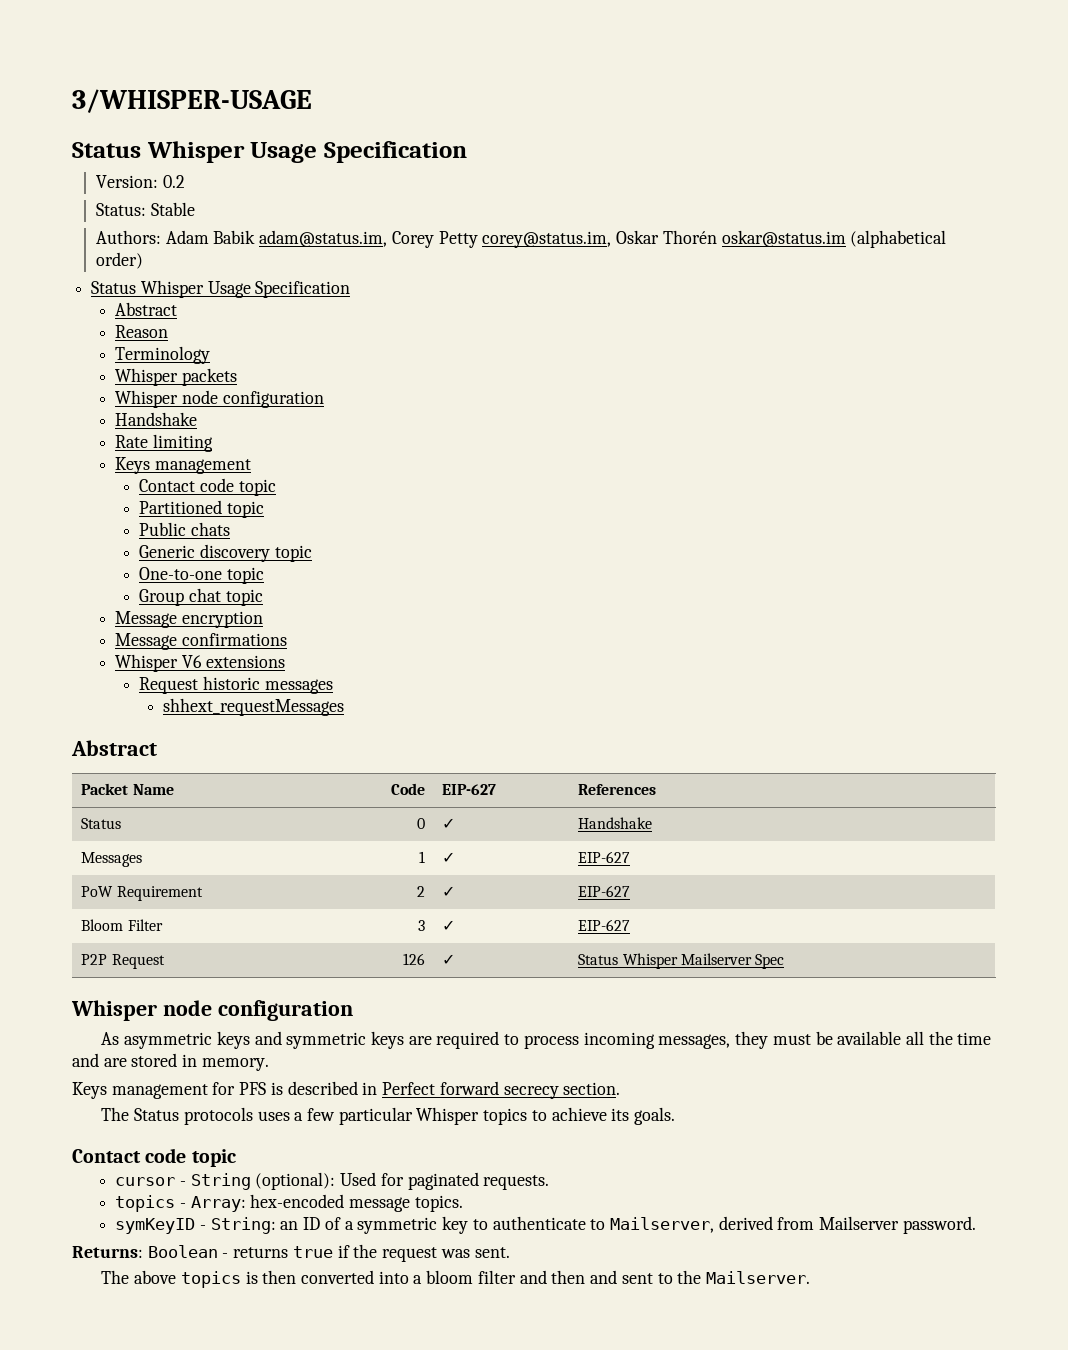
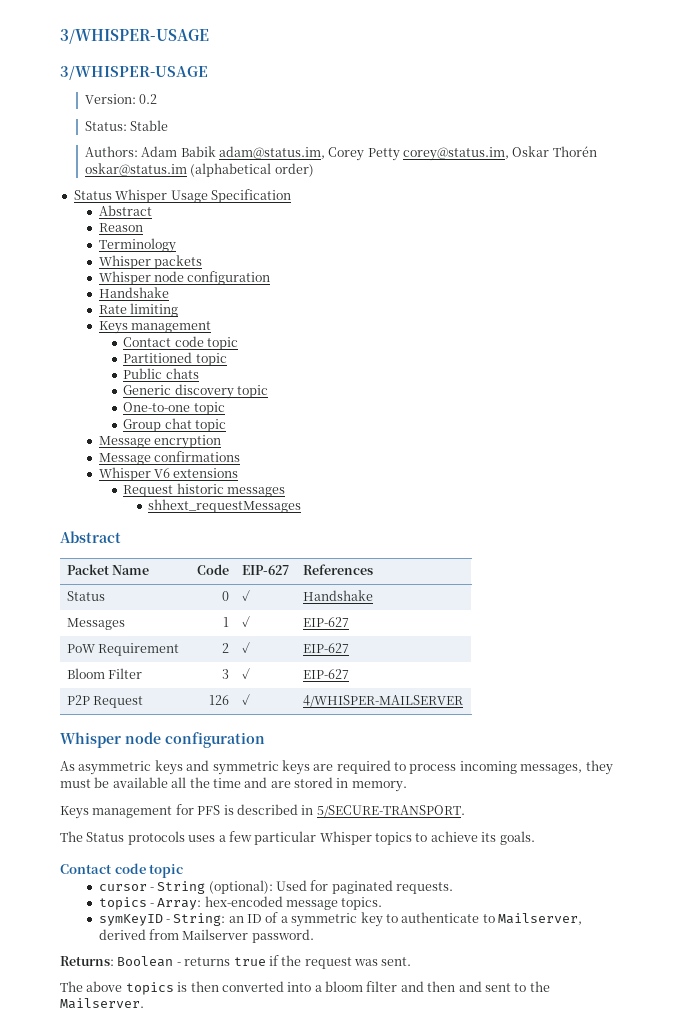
[72,89,312,113] [72,141,467,163] 3/WHISPER-USAGE // Status Whisper Usage Specification -> [60,29,209,44] [60,65,208,80] 3/WHISPER-USAGE // 3/WHISPER-USAGE
[578,953,785,969] Status Whisper Mailserver Spec -> [302,695,463,708] 4/WHISPER-MAILSERVER
[382,1081,621,1099] Perfect forward secrecy section. -> [316,805,465,818] 5/SECURE-TRANSPORT.

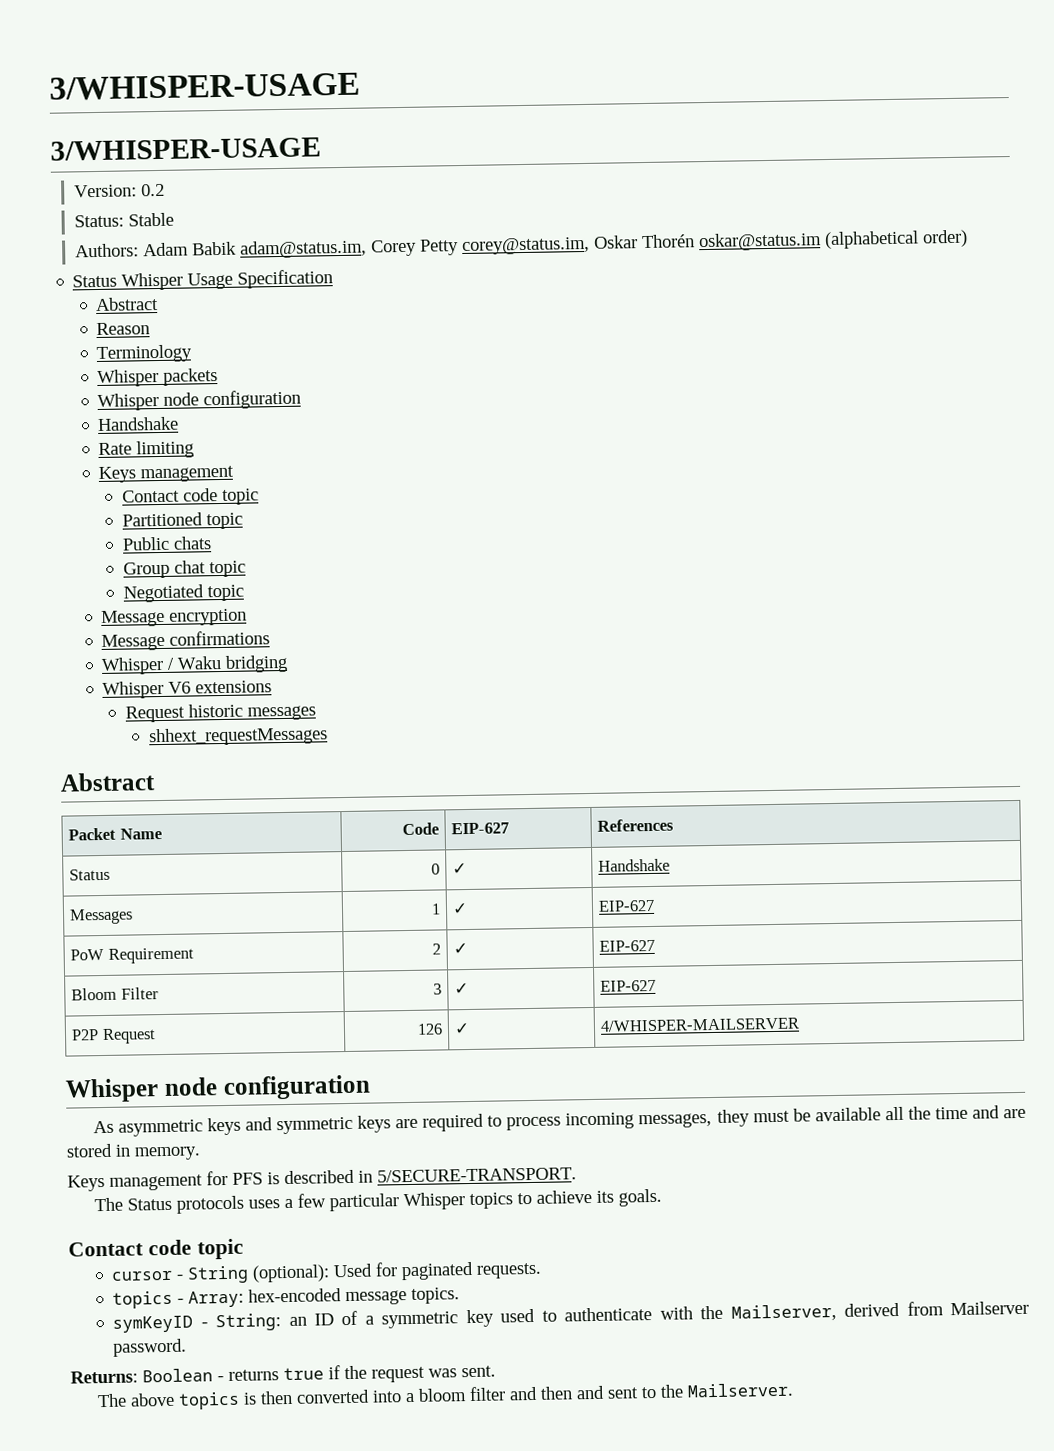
[123,384,269,399] [123,402,225,415] [123,418,192,432] Generic discovery topic // One-to-one topic // Group chat -> [122,560,246,579] [122,584,204,603] Group chat topic // Negotiated
(240, 456) none -> [101,654,289,675] // Whisper / Waku bridging
(383, 919) none -> [500,1308,536,1323] used
[482,914,495,923] to -> [659,1305,724,1320] with the

